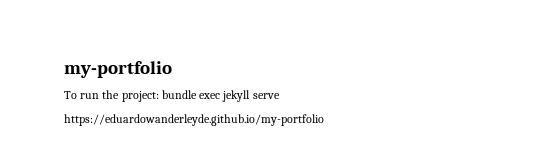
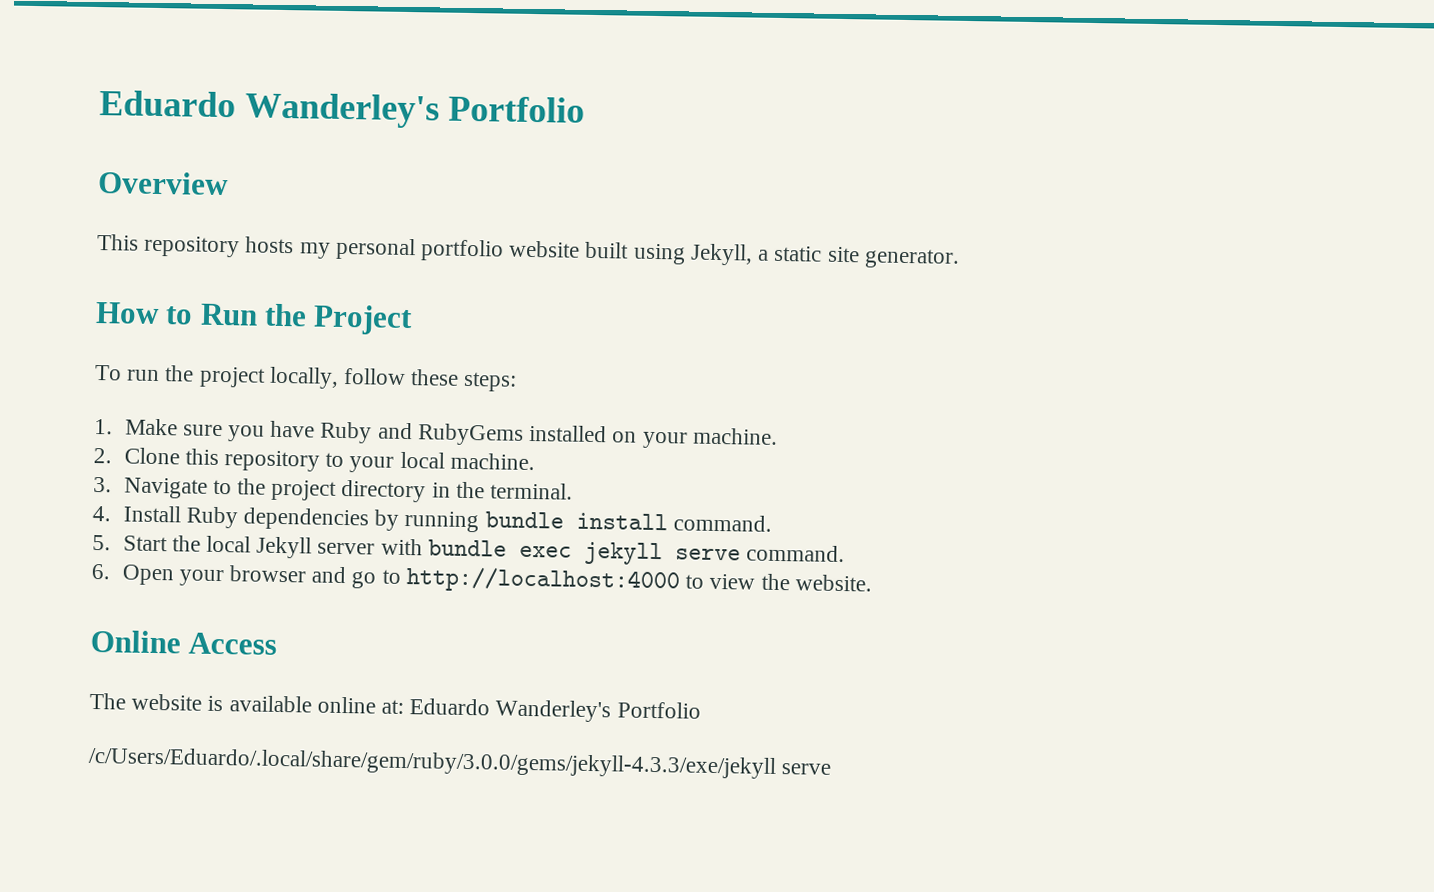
[64,61,172,78] [64,90,280,102] [64,114,324,126] my-portfolio // To run the project: bundle exec jekyll serve // https://eduardowanderleyde.github.io/my-portfolio -> [99,90,586,129] [97,171,229,196] [97,234,960,269] [95,302,414,336] [94,365,518,392] [94,418,778,449] [93,447,535,473] [93,476,574,503] [92,505,772,533] [92,534,846,566] [91,563,872,595] [90,629,278,655] [89,692,701,723] [88,746,832,779] Eduardo Wanderley's Portfolio // Overview // This repository hosts my personal portfolio website built using Jekyll, a static site generator. // How to Run the Project // To run the project locally, follow these steps: // 1. Make sure you have Ruby and RubyGems installed on your machine. // 2. Clone this repository to your local machine. // 3. Navigate to the project directory in the terminal. // 4. Install Ruby dependencies by running bundle install command. // 5. Start the local Jekyll server with bundle exec jekyll serve command. // 6. Open your browser and go to http://localhost:4000 to view the website. // Online Access // The website is available online at: Eduardo Wanderley's Portfolio // /c/Users/Eduardo/.local/share/gem/ruby/3.0.0/gems/jekyll-4.3.3/exe/jekyll serve

